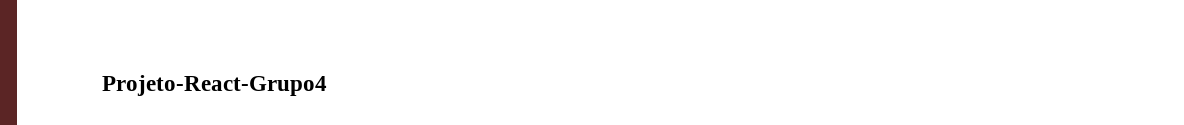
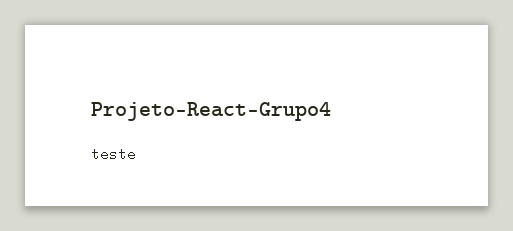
(327, 85) none -> [91,147,136,161] // teste

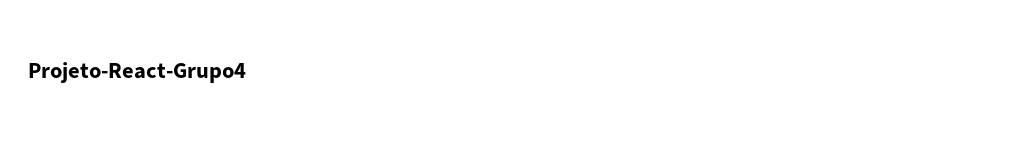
[91,147,136,161] // teste -> (246, 72) none

